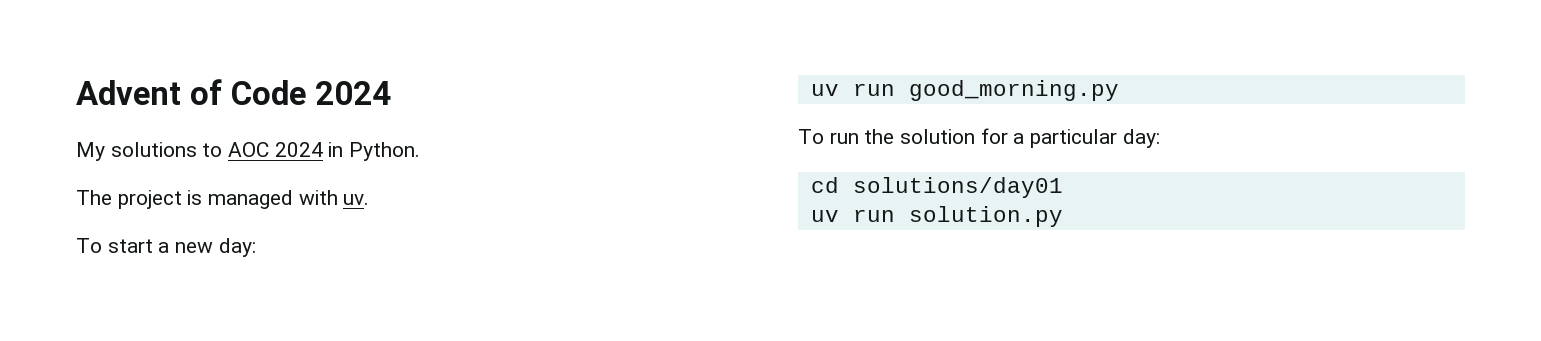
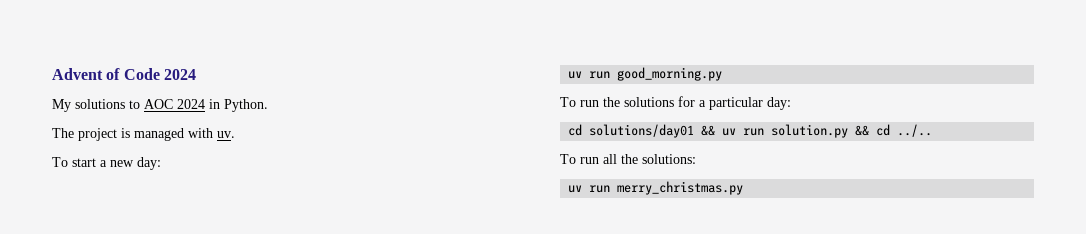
[900,129,976,144] solution -> [624,97,674,107] solutions
[810,206,1063,227] // uv run solution.py -> [701,124,933,138] [560,154,696,164] [568,181,744,195] && uv run solution.py && cd ../.. // To run all the solutions: // uv run merry_christmas.py

